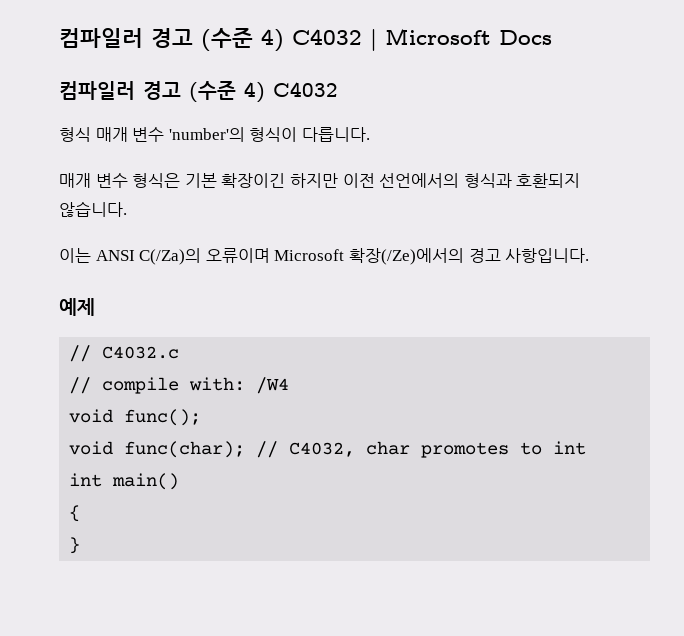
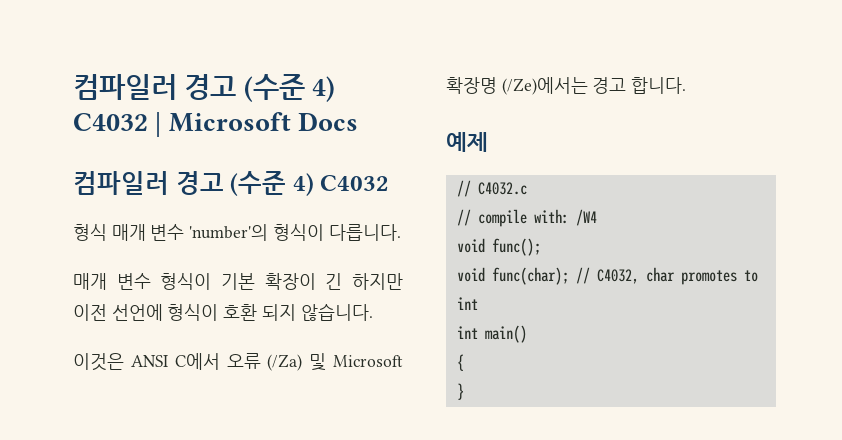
[132,173,581,188] [59,201,127,217] [59,248,590,265] 형식은 기본 확장이긴 하지만 이전 선언에서의 형식과 호환되지 않습니다. // 이는 ANSI C(/Za)의 오류이며 Microsoft 확장(/Ze)에서의 경고 사항입니다. -> [160,273,403,290] [73,303,373,321] [73,353,403,371] [446,77,687,95] 형식이 기본 확장이 긴 하지만 이전 선언에 형식이 호환 되지 않습니다. // 이것은 ANSI C에서 오류 (/Za) 및 Microsoft 확장명 (/Ze)에서는 경고 합니다.

